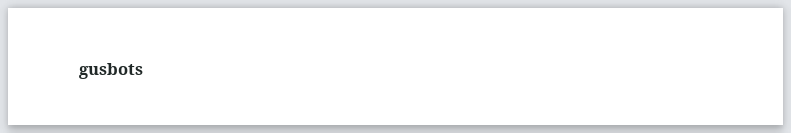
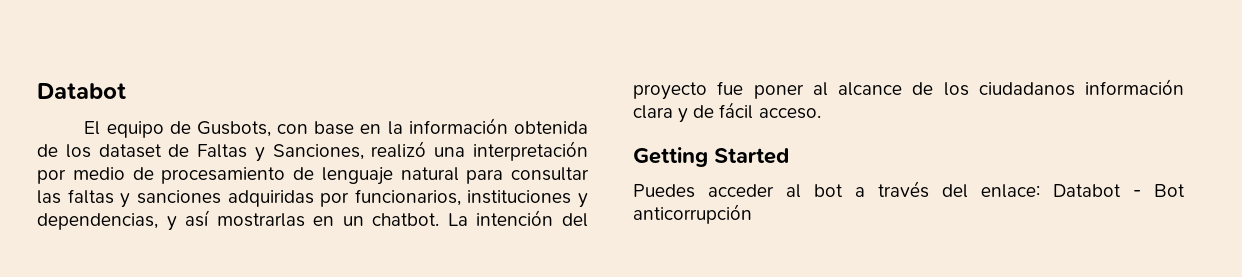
[79,63,143,79] gusbots -> [37,83,126,99] [84,118,589,138] [37,141,588,162] [37,167,589,185] [37,189,588,208] [37,210,588,231] [633,79,1184,100] [633,102,821,123] [633,147,789,167] [633,181,1185,198] [633,204,752,224] Databot // El equipo de Gusbots, con base en la información obtenida de los dataset de Faltas y Sanciones, realizó una interpretación por medio de procesamiento de lenguaje natural para consultar las faltas y sanciones adquiridas por funcionarios, instituciones y dependencias, y así mostrarlas en un chatbot. La intención del proyecto fue poner al alcance de los ciudadanos información clara y de fácil acceso. // Getting Started // Puedes acceder al bot a través del enlace: Databot - Bot anticorrupción

